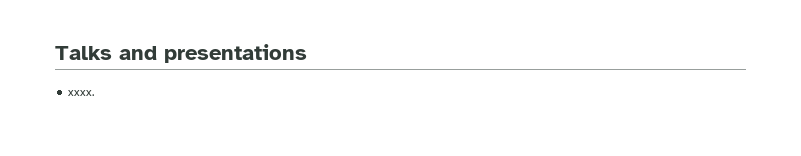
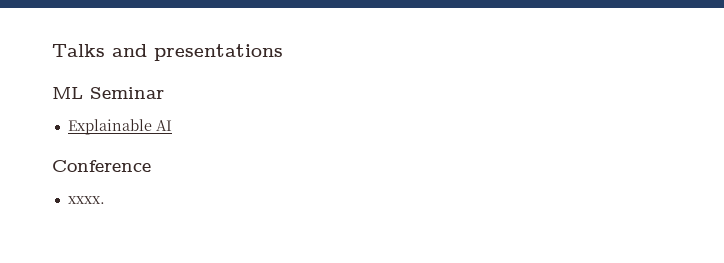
(307, 53) none -> [52,87,164,99] [67,119,172,135] [52,160,151,172] // ML Seminar // Explainable AI // Conference

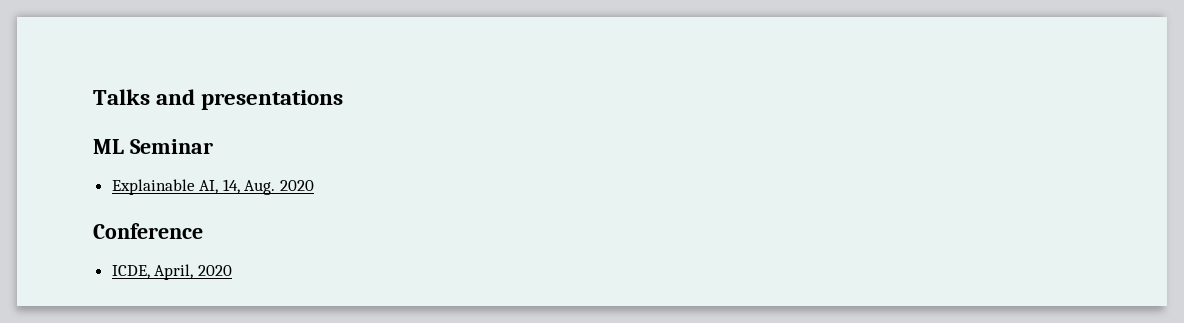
[155,120,172,131] [52,160,151,172] [67,196,105,204] AI // Conference // xxxx. -> [199,179,315,195] [93,223,203,239] [111,264,232,280] AI, 14, Aug. 2020 // Conference // ICDE, April, 2020

